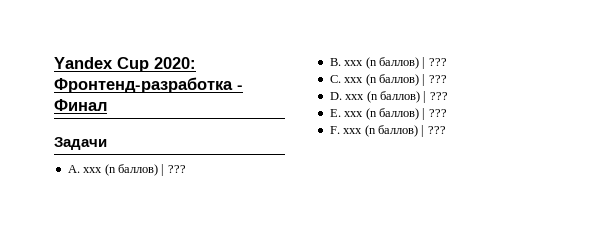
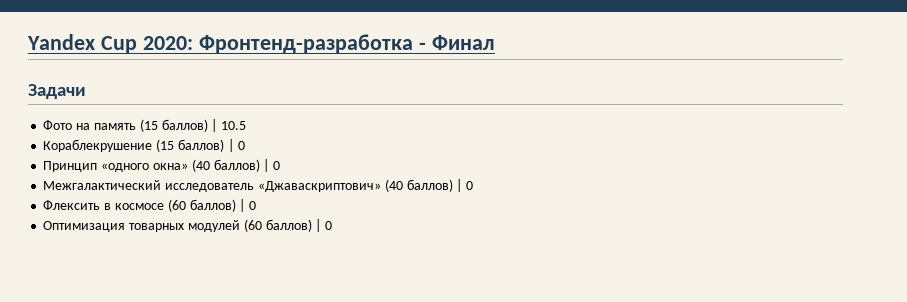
[67,164,186,176] [329,57,447,69] [329,74,447,86] [329,91,448,103] [329,108,447,120] [329,125,446,137] A. xxx (n баллов) | ??? // B. xxx (n баллов) | ??? // C. xxx (n баллов) | ??? // D. xxx (n баллов) | ??? // E. xxx (n баллов) | ??? // F. xxx (n баллов) | ??? -> [43,119,247,132] [43,139,245,152] [43,159,281,172] [43,179,474,192] [43,199,257,212] [43,219,333,232] Фото на память (15 баллов) | 10.5 // Кораблекрушение (15 баллов) | 0 // Принцип «одного окна» (40 баллов) | 0 // Межгалактический исследователь «Джаваскриптович» (40 баллов) | 0 // Флексить в космосе (60 баллов) | 0 // Оптимизация товарных модулей (60 баллов) | 0

